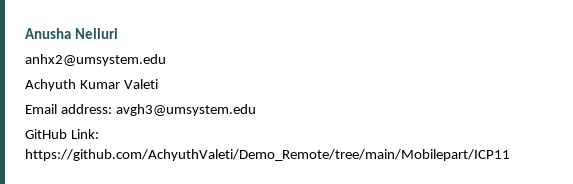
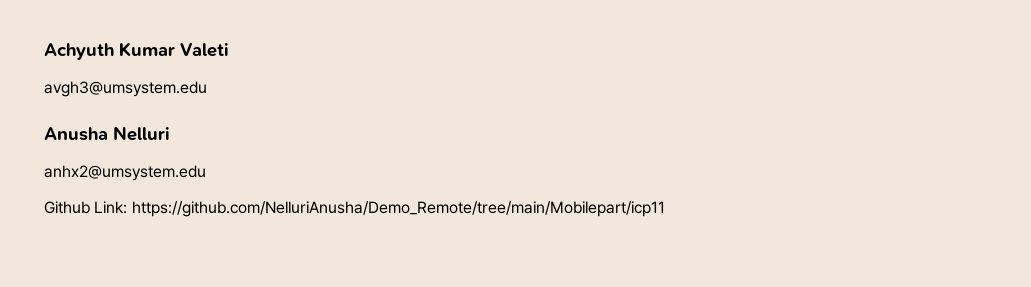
(25, 33) none -> [44,42,229,60] [44,81,207,97] Achyuth Kumar Valeti // avgh3@umsystem.edu //
[25,79,158,91] [25,104,256,116] [25,129,99,139] [25,149,510,161] Achyuth Kumar Valeti // Email address: avgh3@umsystem.edu // GitHub Link: https://github.com/AchyuthValeti/Demo_Remote/tree/main/Mobilepart/ICP11 -> [44,201,665,217] Github Link: https://github.com/NelluriAnusha/Demo_Remote/tree/main/Mobilepart/icp11

